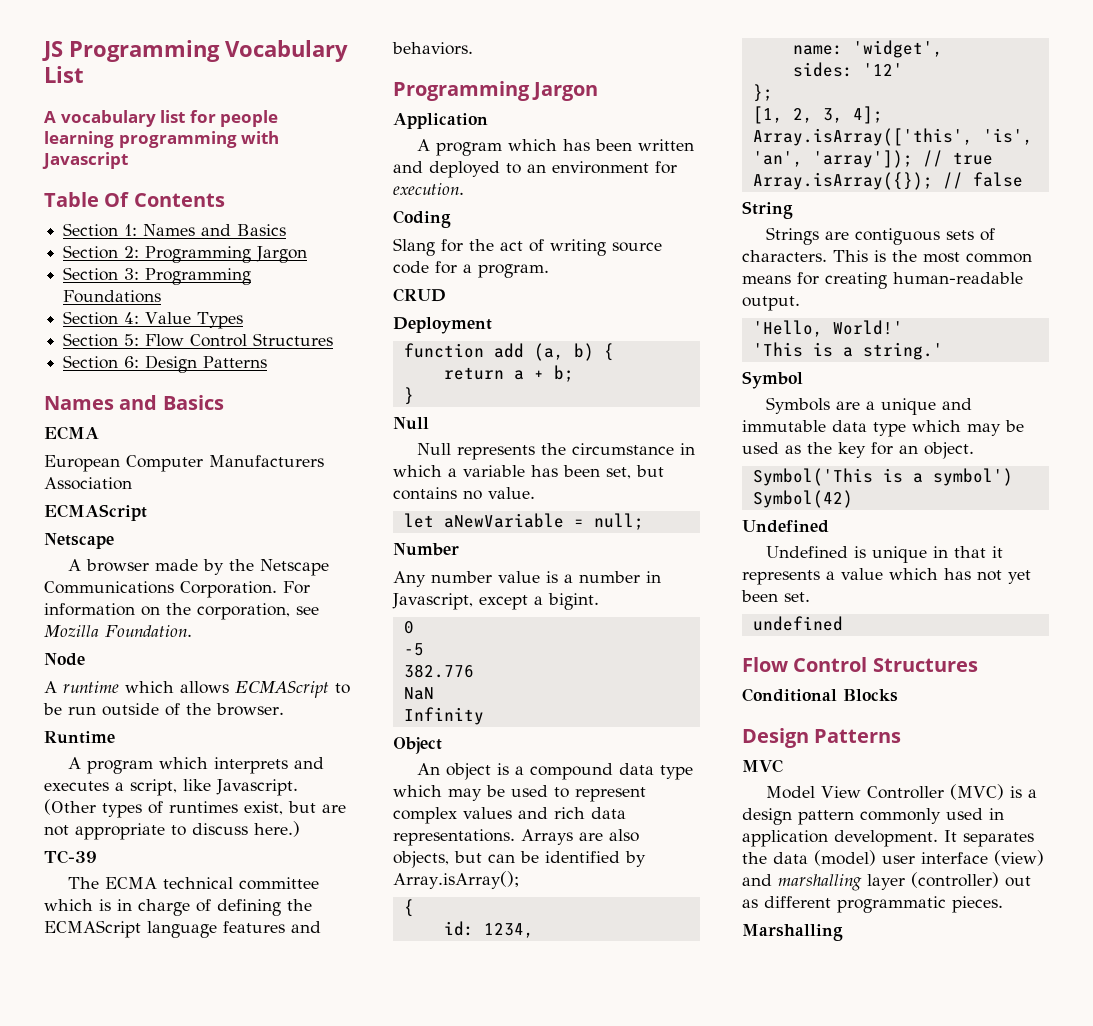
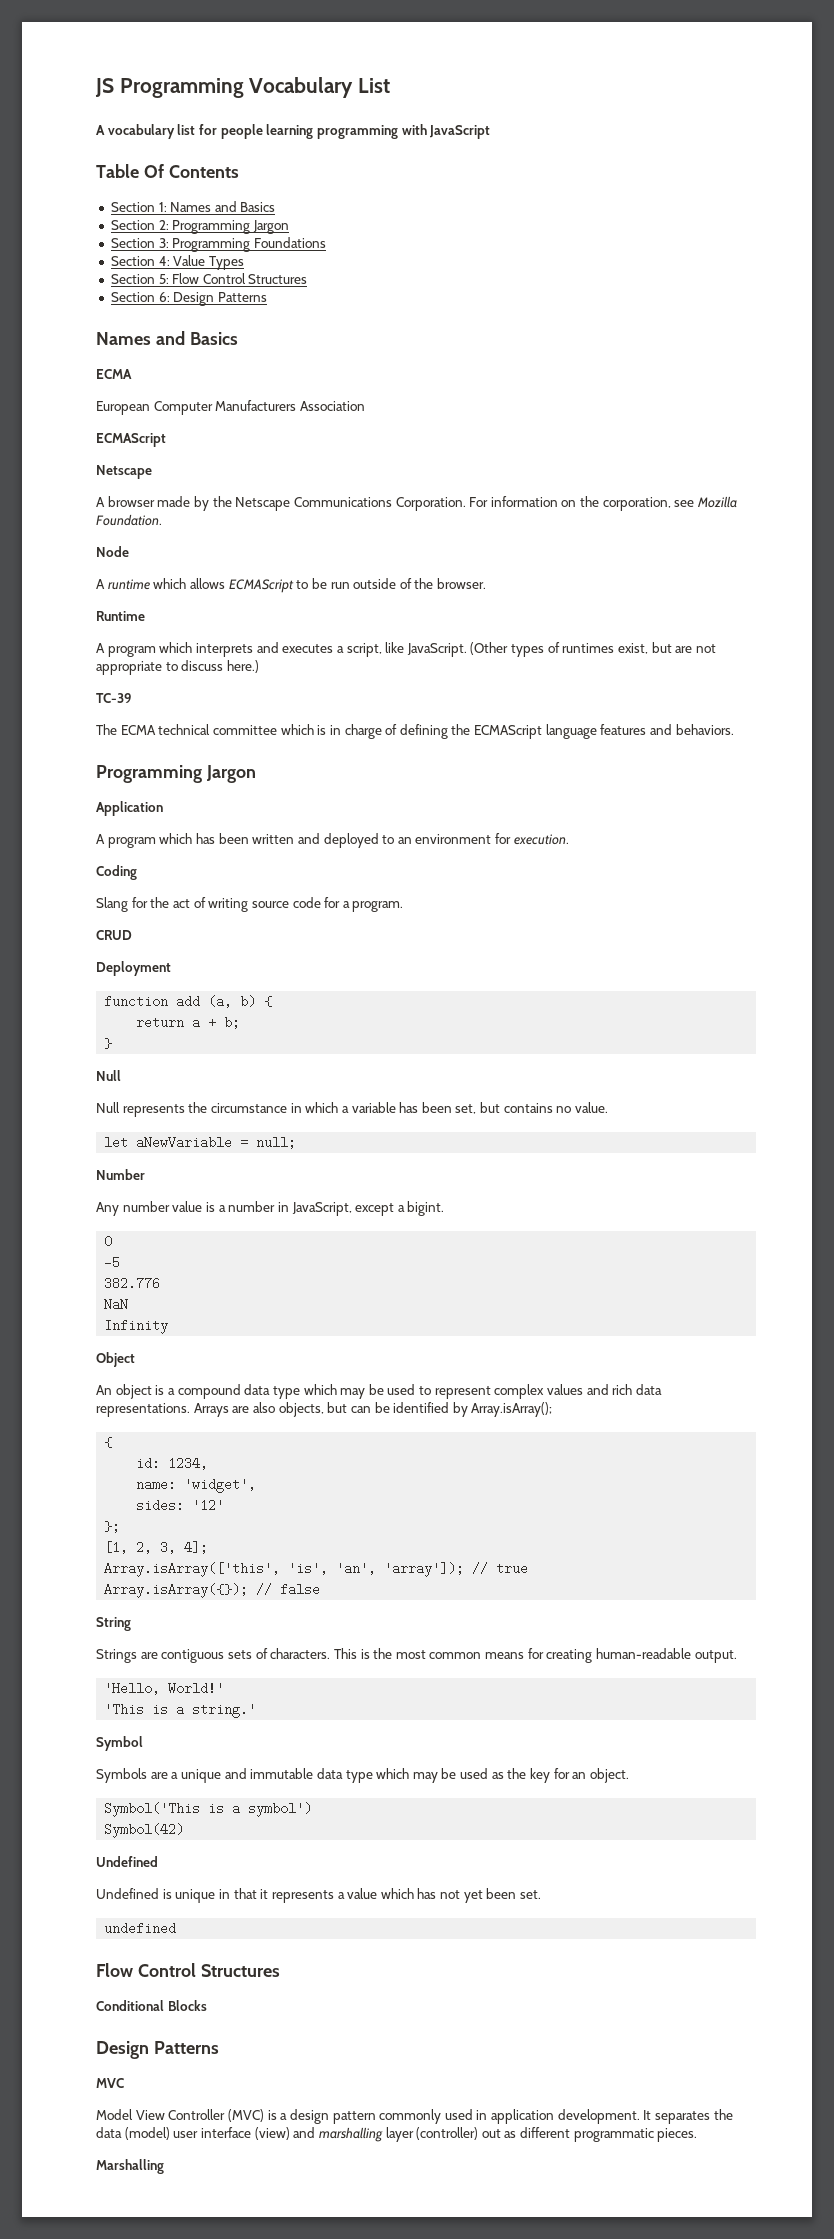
[42,152,128,169] Javascript -> [429,125,491,139] JavaScript
[216,779,298,796] Javascript. -> [406,643,467,657] JavaScript.
[392,593,473,610] Javascript, -> [291,1202,352,1216] JavaScript,

